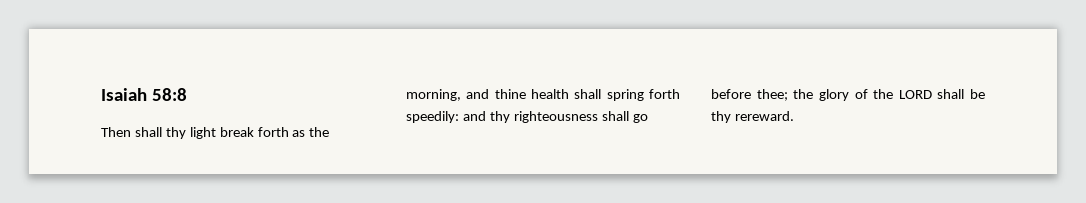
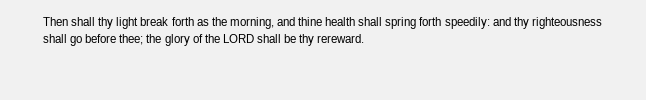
[101,88,187,101] Isaiah 58:8 // -> (43, 21) none

